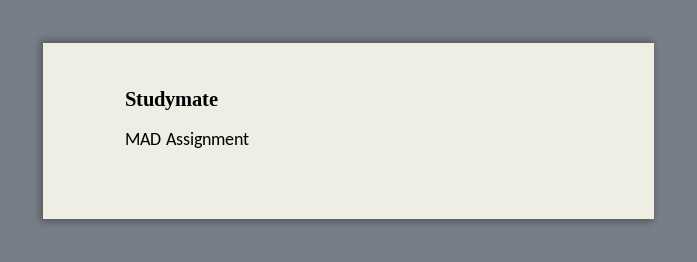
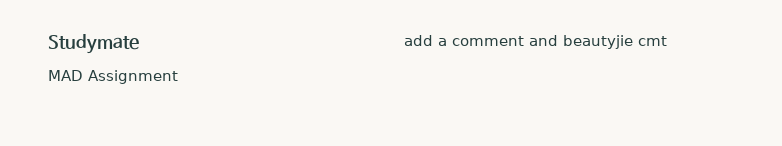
(249, 140) none -> [404,35,667,49] // add a comment and beautyjie cmt

